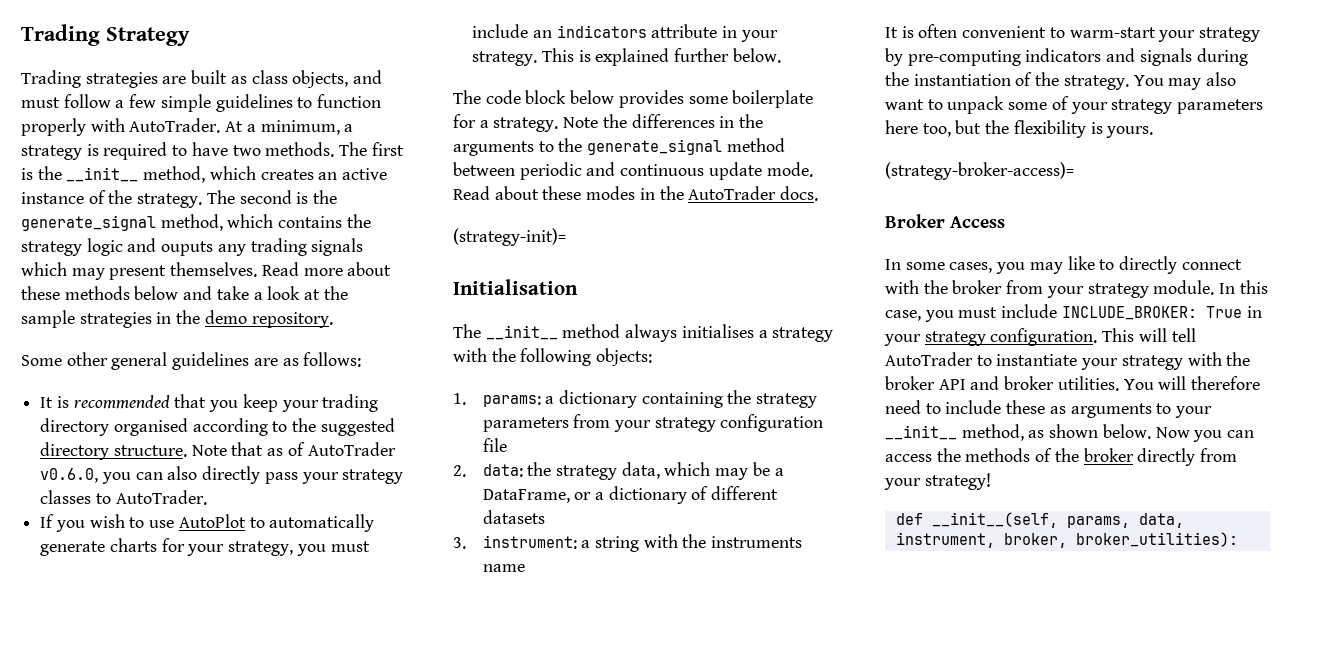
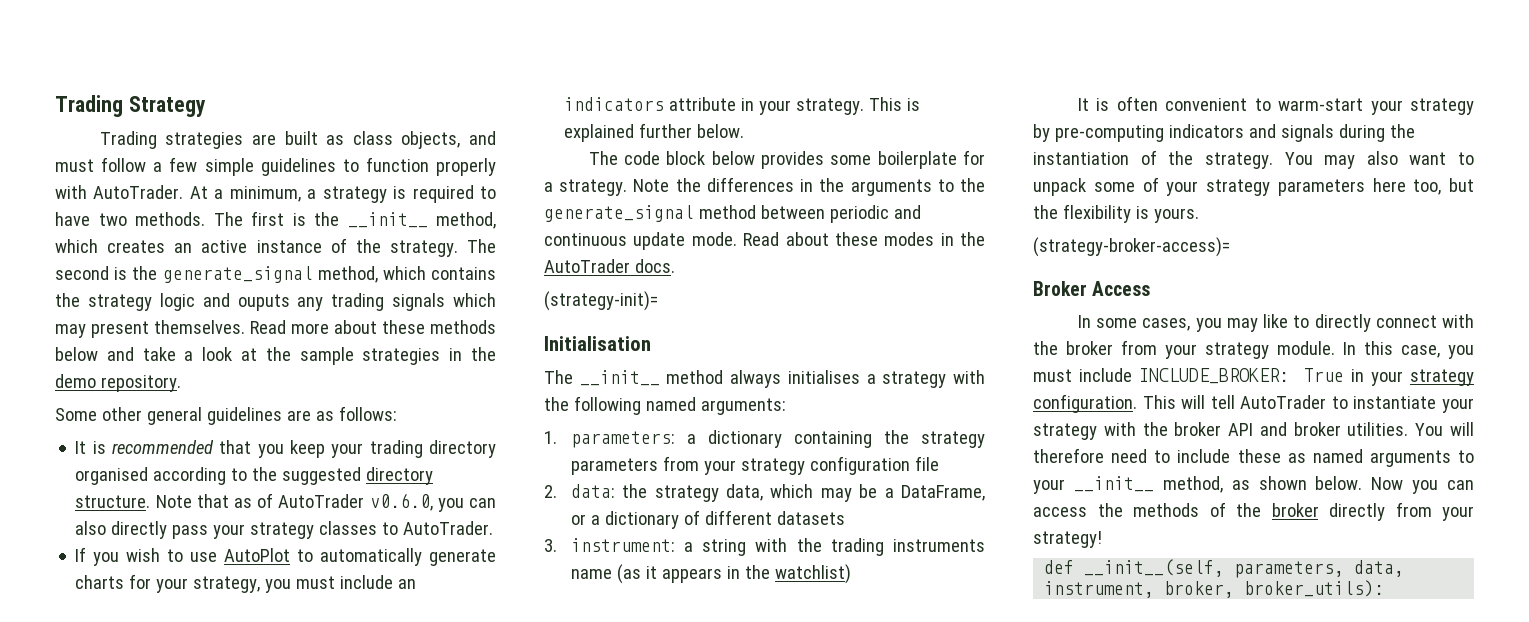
[596,348,653,366] objects: -> [645,397,786,415] named arguments:
[482,395,541,407] params: -> [570,431,675,448] parameters:
(707, 541) none -> [830,538,884,556] trading
(525, 568) none -> [616,564,851,584] (as it appears in the watchlist)
(1066, 410) none -> [1312,449,1363,463] named
[1066,516,1130,528] params, -> [1234,561,1345,578] parameters,
[1075,532,1238,547] broker_utilities): -> [1244,580,1385,597] broker_utils):

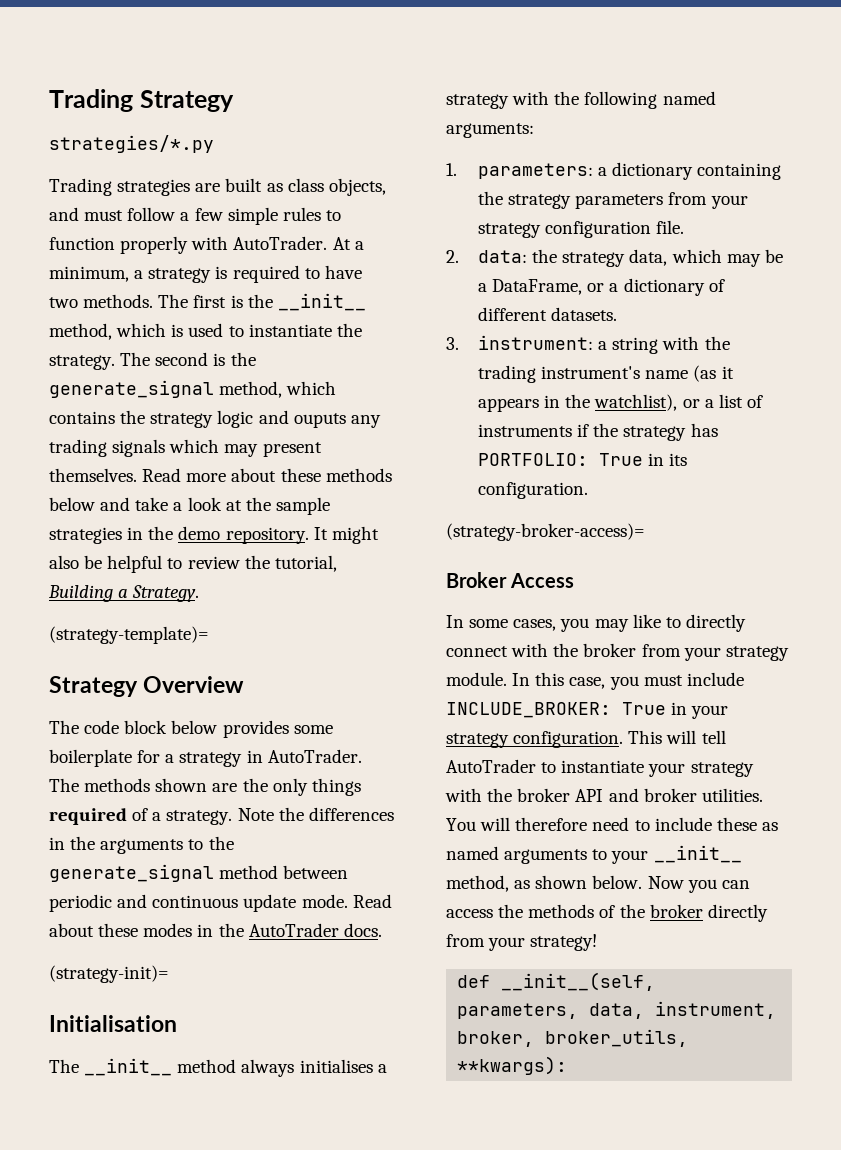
(206, 106) none -> [49,135,214,153] // strategies/*.py
[260,158,336,176] guidelines -> [282,207,321,221] rules
[107,238,347,253] creates an active instance of -> [171,323,332,337] is used to instantiate
[55,406,397,425] [75,440,497,458] [75,467,434,485] [75,493,496,512] [75,521,494,539] [75,547,496,566] [75,574,417,593] [564,97,921,115] [564,123,745,142] // Some other general guidelines are as follows: // It is recommended that you keep your trading directory organised according to the suggested directory structure. Note that as of AutoTrader v0.6.0, you can also directly pass your strategy classes to AutoTrader. // If you wish to use AutoPlot to automatically generate charts for your strategy, you must include an indicators attribute in your strategy. This is explained further below. -> [313,526,379,544] [49,555,337,573] [48,585,200,602] [49,626,209,644] [49,676,245,697] It might also be helpful to review the tutorial, Building a Strategy. // (strategy-template)= // Strategy Overview
(553, 187) none -> [179,749,362,767] [49,778,361,796] [49,808,162,825] strategy in AutoTrader. The methods shown are the only things required of a
[914,456,939,471] file -> [656,220,685,234] file.
[776,511,845,525] datasets -> [551,307,618,321] datasets.
[893,539,985,552] instruments -> [541,366,641,379] instrument's
[774,564,851,584] [1077,96,1474,115] [1033,124,1415,142] [1033,150,1474,169] [1033,177,1474,196] [1033,204,1199,223] watchlist) // It is often convenient to warm-start your strategy by pre-computing indicators and signals during the instantiation of the strategy. You may also want to unpack some of your strategy parameters here too, but the flexibility is yours. -> [594,394,763,411] [477,423,718,441] [477,453,688,466] [477,482,588,499] watchlist), or a list of instruments if the strategy has PORTFOLIO: True in its configuration.
[1244,580,1385,597] broker_utils): -> [545,1029,689,1047] [457,1056,568,1075] broker_utils, **kwargs):

